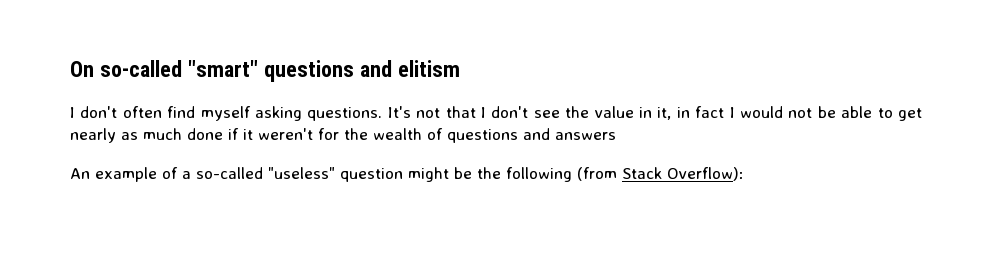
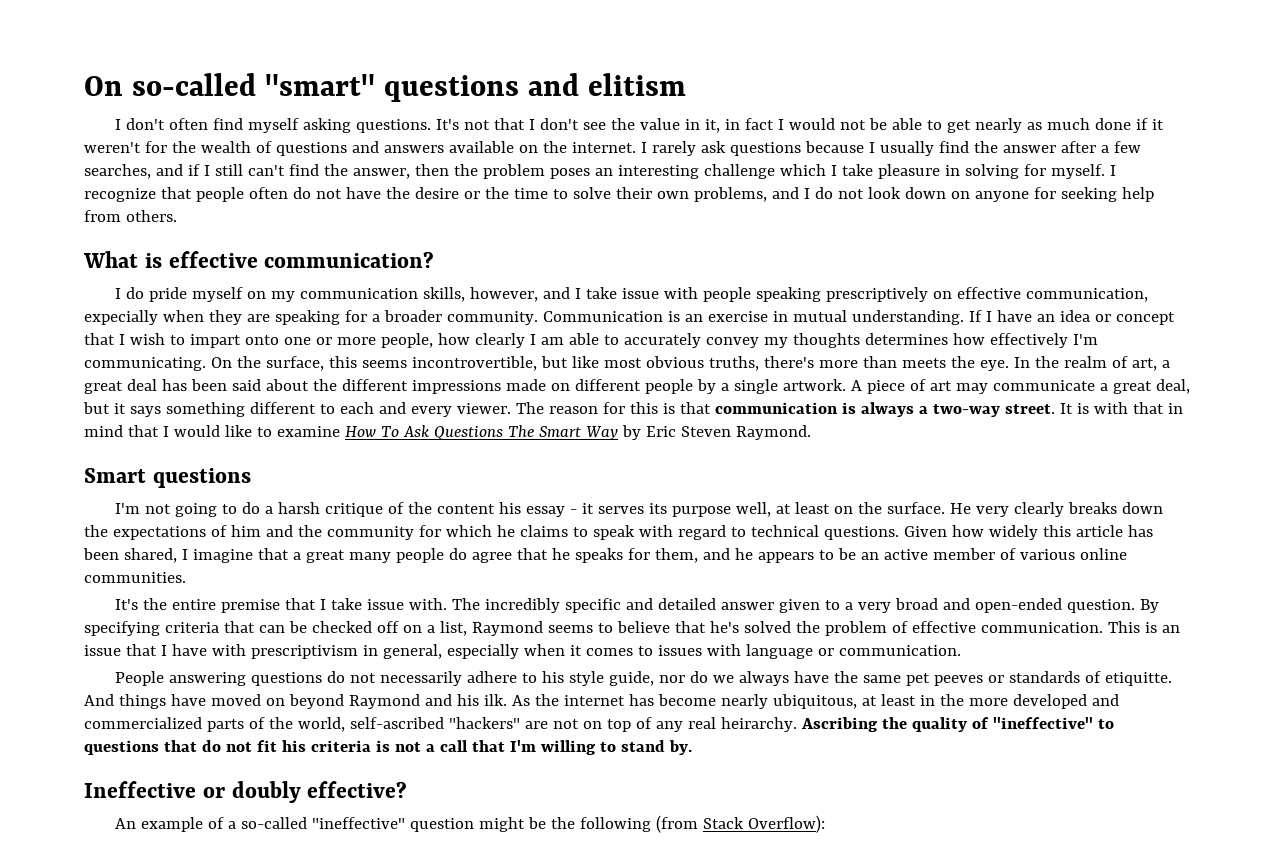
(616, 136) none -> [448,141,1141,156] [84,164,1116,179] [84,187,1154,202] [84,210,177,222] [83,251,435,268] [115,287,1149,302] [84,310,1175,325] [84,333,1098,348] [84,356,1170,371] [84,379,1190,394] [83,402,1183,417] [84,425,811,440] [84,468,251,488] [115,502,1164,517] [84,525,1153,540] [83,548,1127,563] [84,572,186,583] [115,598,1160,613] [84,621,1180,636] [84,644,961,659] [115,671,1173,686] [84,694,1119,709] [84,717,1114,732] [84,740,692,755] [84,781,408,803] available on the internet. I rarely ask questions because I usually find the answer after a few searches, and if I still can't find the answer, then the problem poses an interesting challenge which I take pleasure in solving for myself. I recognize that people often do not have the desire or the time to solve their own problems, and I do not look down on anyone for seeking help from others. // What is effective communication? // I do pride myself on my communication skills, however, and I take issue with people speaking prescriptively on effective communication, expecially when they are speaking for a broader community. Communication is an exercise in mutual understanding. If I have an idea or concept that I wish to impart onto one or more people, how clearly I am able to accurately convey my thoughts determines how effectively I'm communicating. On the surface, this seems incontrovertible, but like most obvious truths, there's more than meets the eye. In the realm of art, a great deal has been said about the different impressions made on different people by a single artwork. A piece of art may communicate a great deal, but it says something different to each and every viewer. The reason for this is that communication is always a two-way street. It is with that in mind that I would like to examine How To Ask Questions The Smart Way by Eric Steven Raymond. // Smart questions // I'm not going to do a harsh critique of the content his essay - it serves its purpose well, at least on the surface. He very clearly breaks down the expectations of him and the community for which he claims to speak with regard to technical questions. Given how widely this article has been shared, I imagine that a great many people do agree that he speaks for them, and he appears to be an active member of various online communities. // It's the entire premise that I take issue with. The incredibly specific and detailed answer given to a very broad and open-ended question. By specifying criteria that can be checked off on a list, Raymond seems to believe that he's solved the problem of effective communication. This is an issue that I have with prescriptivism in general, especially when it comes to issues with language or communication. // People answering questions do not necessarily adhere to his style guide, nor do we always have the same pet peeves or standards of etiquitte. And things have moved on beyond Raymond and his ilk. As the internet has become nearly ubiquitous, at least in the more developed and commercialized parts of the world, self-ascribed "hackers" are not on top of any real heirarchy. Ascribing the quality of "ineffective" to questions that do not fit his criteria is not a call that I'm willing to stand by. // Ineffective or doubly effective?
[268,167,335,179] "useless" -> [312,817,406,829] "ineffective"

